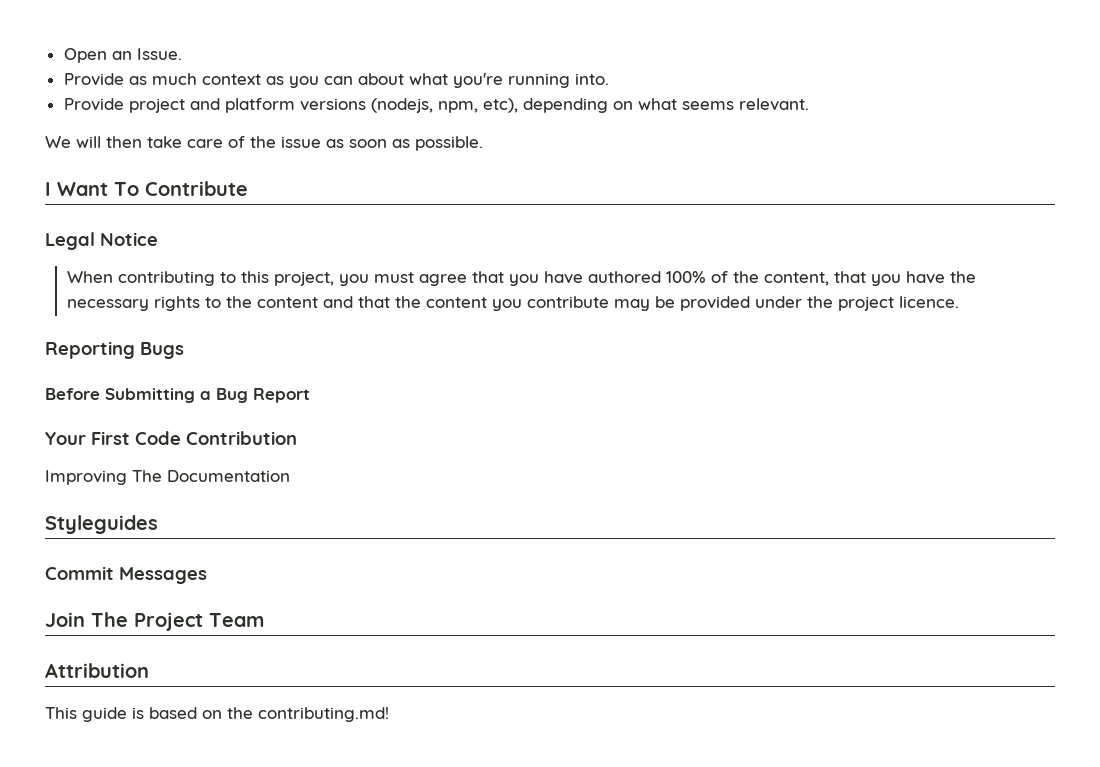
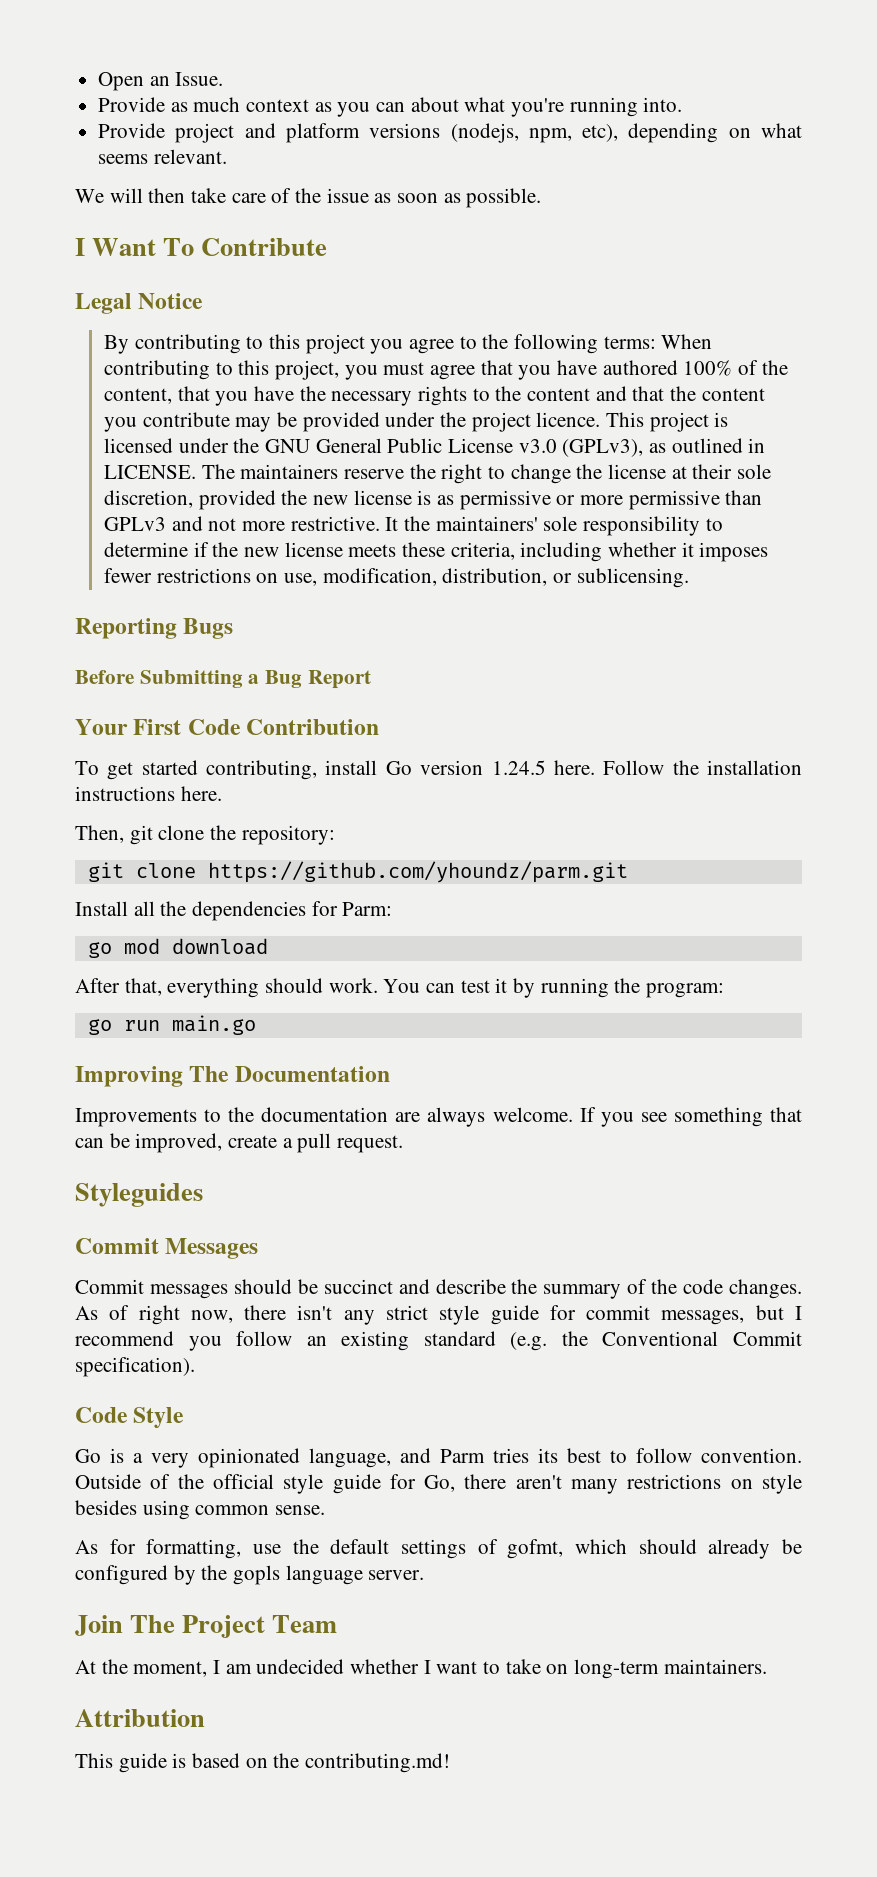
(158, 239) none -> [103,334,656,354] By contributing to this project you agree to the following terms:
(959, 302) none -> [605,412,729,432] [103,438,766,457] [103,464,771,484] [103,490,763,510] [103,516,723,536] [103,542,769,562] [103,568,689,588] This project is licensed under the GNU General Public License v3.0 (GPLv3), as outlined in LICENSE. The maintainers reserve the right to change the license at their sole discretion, provided the new license is as permissive or more permissive than GPLv3 and not more restrictive. It the maintainers' sole responsibility to determine if the new license meets these criteria, including whether it imposes fewer restrictions on use, modification, distribution, or sublicensing.
[45,470,290,485] [45,515,158,534] [45,566,207,584] [45,612,264,631] Improving The Documentation // Styleguides // Commit Messages // Join The Project Team -> [75,760,803,780] [75,786,222,801] [75,825,335,845] [87,861,628,883] [75,901,393,921] [87,938,268,958] [75,978,725,998] [87,1015,256,1035] [75,1066,390,1087] [75,1107,802,1127] [75,1133,404,1153] [75,1183,203,1207] [75,1238,259,1259] [75,1279,802,1299] [75,1305,803,1325] [75,1331,802,1351] [75,1357,195,1377] [75,1407,185,1428] [75,1448,802,1468] [75,1474,802,1494] [75,1500,326,1520] [75,1539,802,1559] [75,1565,425,1585] [75,1615,338,1638] [75,1659,767,1679] To get started contributing, install Go version 1.24.5 here. Follow the installation instructions here. // Then, git clone the repository: // git clone https://github.com/yhoundz/parm.git // Install all the dependencies for Parm: // go mod download // After that, everything should work. You can test it by running the program: // go run main.go // Improving The Documentation // Improvements to the documentation are always welcome. If you see something that can be improved, create a pull request. // Styleguides // Commit Messages // Commit messages should be succinct and describe the summary of the code changes. As of right now, there isn't any strict style guide for commit messages, but I recommend you follow an existing standard (e.g. the Conventional Commit specification). // Code Style // Go is a very opinionated language, and Parm tries its best to follow convention. Outside of the official style guide for Go, there aren't many restrictions on style besides using common sense. // As for formatting, use the default settings of gofmt, which should already be configured by the gopls language server. // Join The Project Team // At the moment, I am undecided whether I want to take on long-term maintainers.

